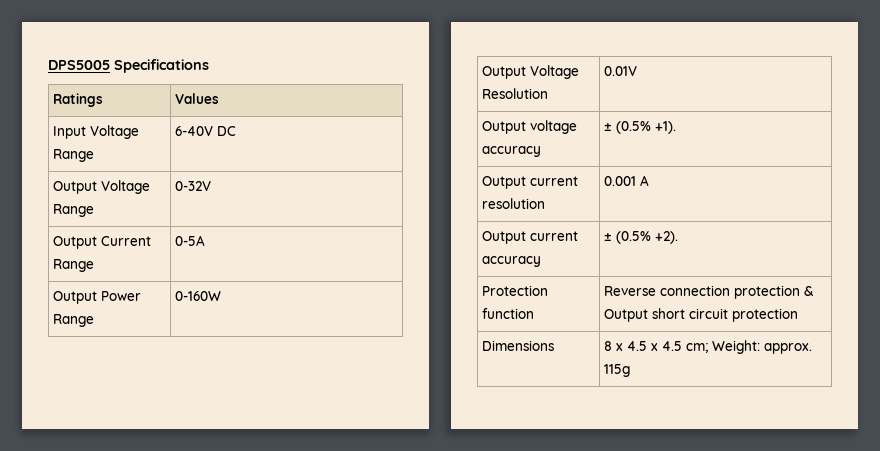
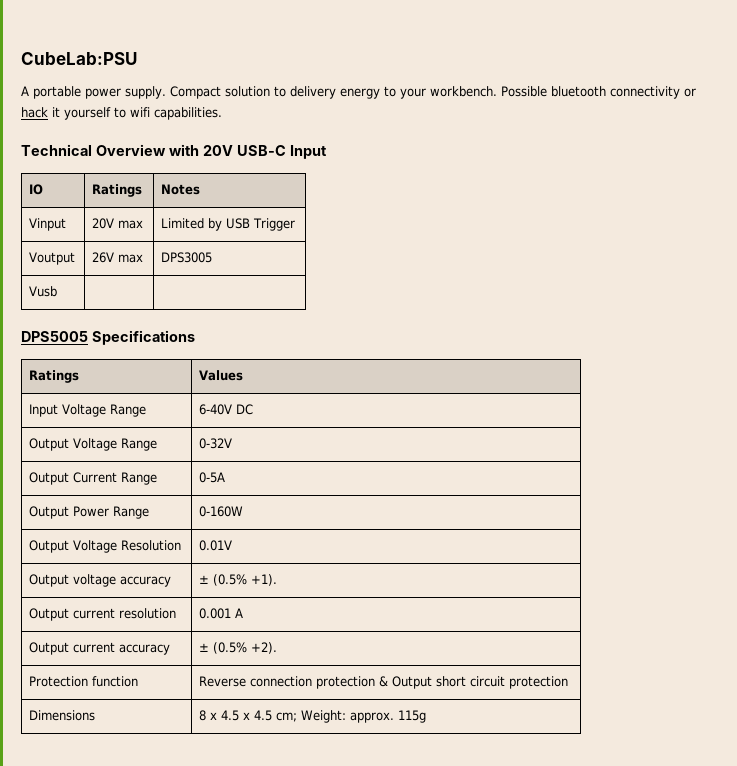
(48, 65) none -> [21,52,137,65] [21,86,696,99] [21,107,222,120] [21,144,327,159] [29,184,44,195] [92,184,143,197] [161,184,201,195] [29,218,67,231] [92,218,144,229] [161,218,296,231] [29,252,76,265] [92,252,144,263] [161,252,213,263] [29,286,58,297] CubeLab:PSU // A portable power supply. Compact solution to delivery energy to your workbench. Possible bluetooth connectivity or hack it yourself to wifi capabilities. // Technical Overview with 20V USB-C Input // IO | Ratings | Notes // Vinput | 20V max | Limited by USB Trigger // Voutput | 26V max | DPS3005 // Vusb | | //

